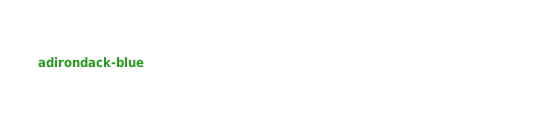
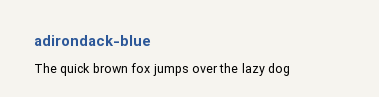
(144, 62) none -> [34,63,290,76] // The quick brown fox jumps over the lazy dog

